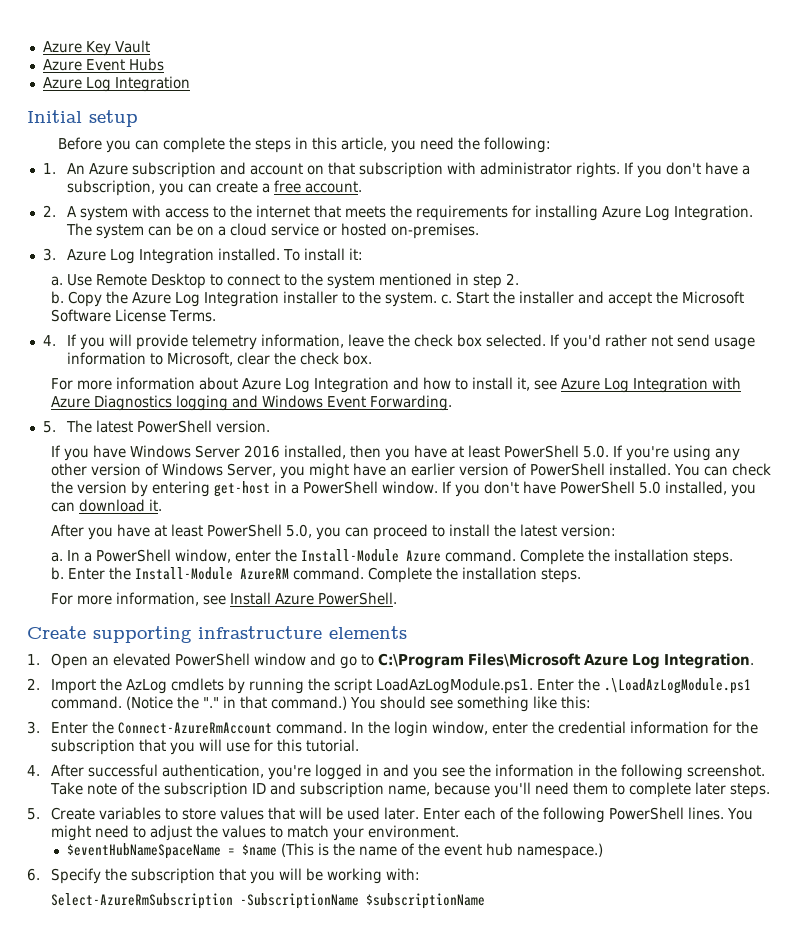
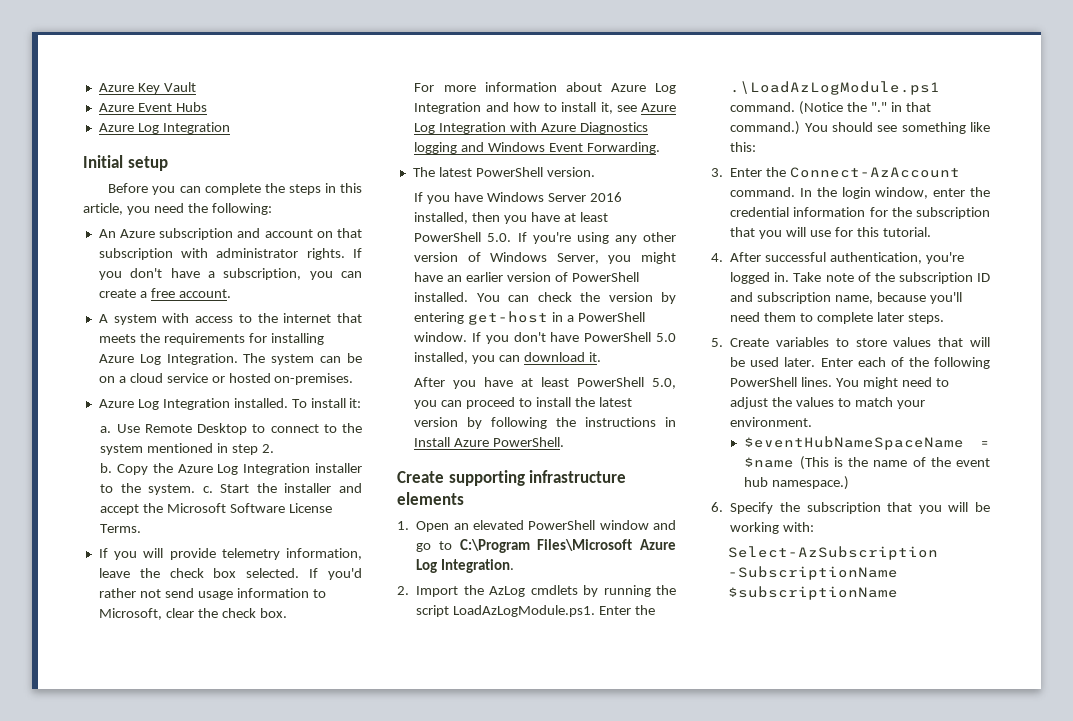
[42,163,56,174] 1. -> (272, 209) none
[42,205,56,217] 2. -> (231, 293) none
[42,248,56,261] 3. -> (354, 379) none
[42,335,56,346] 4. -> (142, 528) none
[42,421,56,433] 5. -> (661, 148) none
[560,524,616,537] [50,549,733,565] [50,567,581,583] [50,592,226,606] version: // a. In a PowerShell window, enter the Install-Module Azure command. Complete the installation steps. // b. Enter the Install-Module AzureRM command. Complete the installation steps. // For more information, see -> [414,417,676,429] version by following the instructions in
[117,722,272,734] Connect-AzureRmAccount -> [790,167,961,178] Connect-AzAccount
[365,764,765,780] in and you see the information in the following screenshot. -> [774,272,790,282] in.
[50,893,233,909] Select-AzureRmSubscription -> [728,546,939,560] Select-AzSubscription

